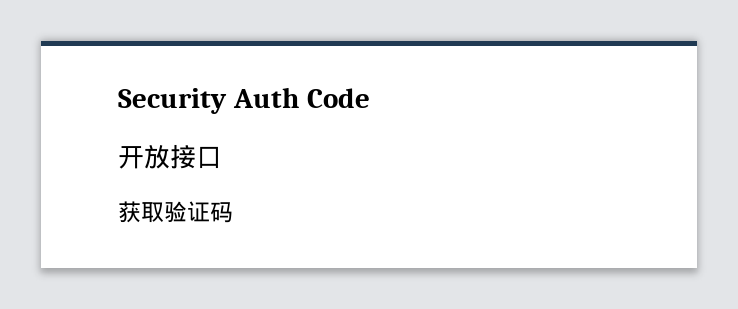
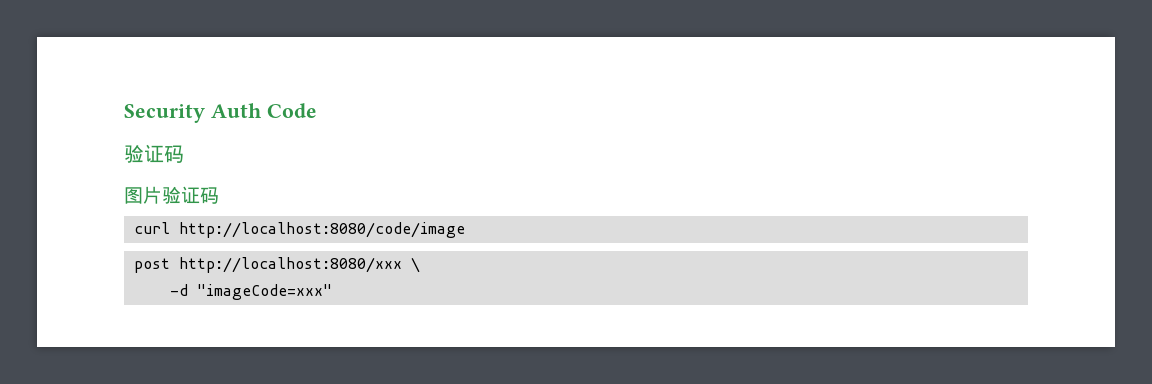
[118,144,222,169] [118,201,233,223] 开放接口 // 获取验证码 -> [124,144,184,163] [124,186,219,204] [134,222,466,238] [134,257,421,273] [170,284,333,300] 验证码 // 图片验证码 // curl http://localhost:8080/code/image // post http://localhost:8080/xxx \ // -d "imageCode=xxx"

